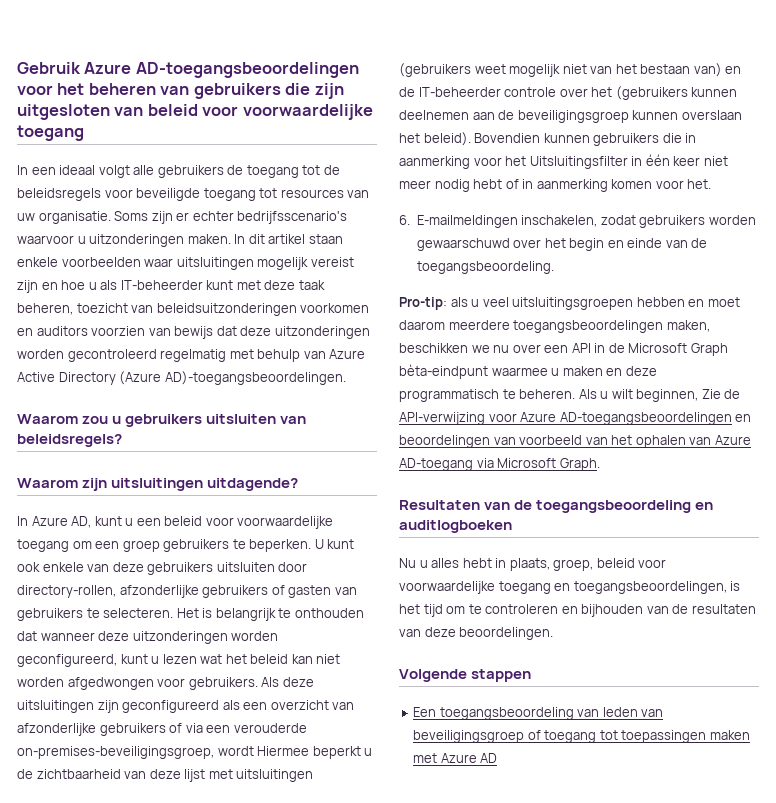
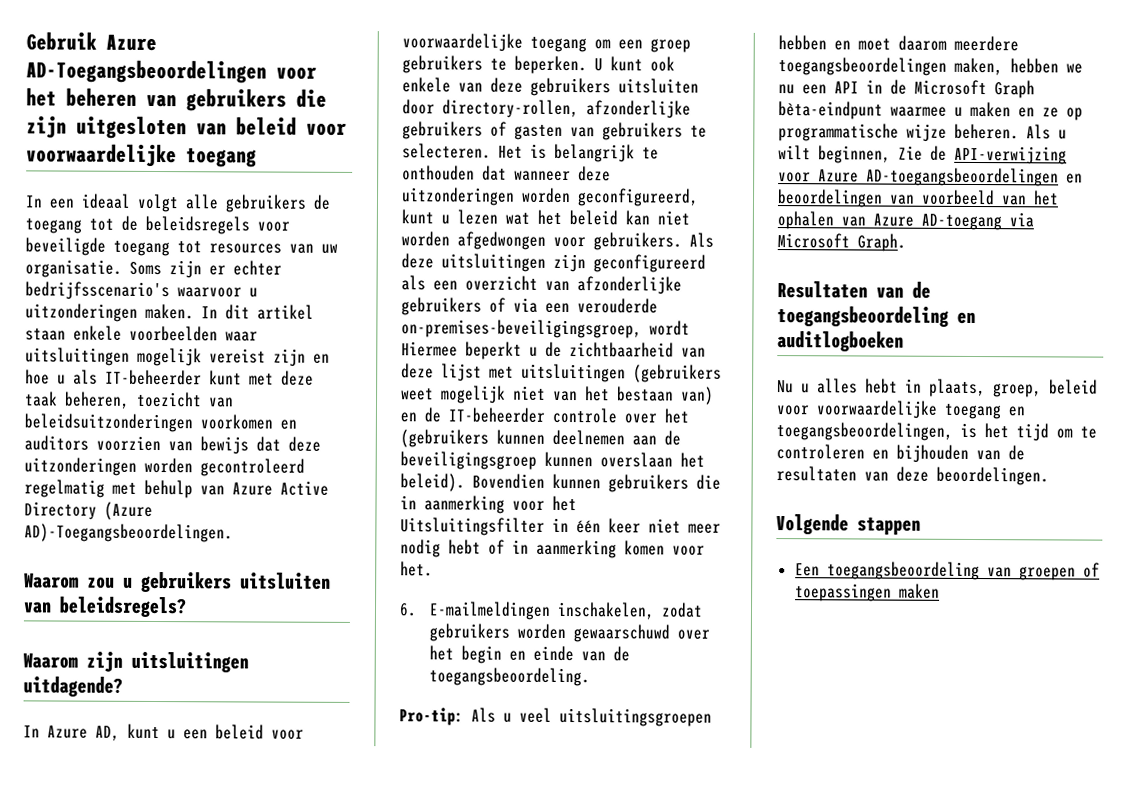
[135,62,359,78] AD-toegangsbeoordelingen -> [26,59,267,84] AD-Toegangsbeoordelingen
[164,371,346,385] AD)-toegangsbeoordelingen. -> [24,523,233,543] AD)-Toegangsbeoordelingen.
[450,297,468,307] als -> [471,707,496,723] Als
[399,343,468,353] beschikken -> [1010,58,1059,74] hebben
[512,344,541,353] over -> (795, 89) none
[625,366,657,376] [399,389,516,402] deze programmatisch te -> [1042,107,1083,121] [778,123,947,142] ze op programmatische wijze
[602,707,664,717] [413,730,750,743] [413,753,498,763] leden van beveiligingsgroep of toegang tot toepassingen maken met Azure AD -> [1018,562,1100,581] [794,583,940,602] groepen of toepassingen maken

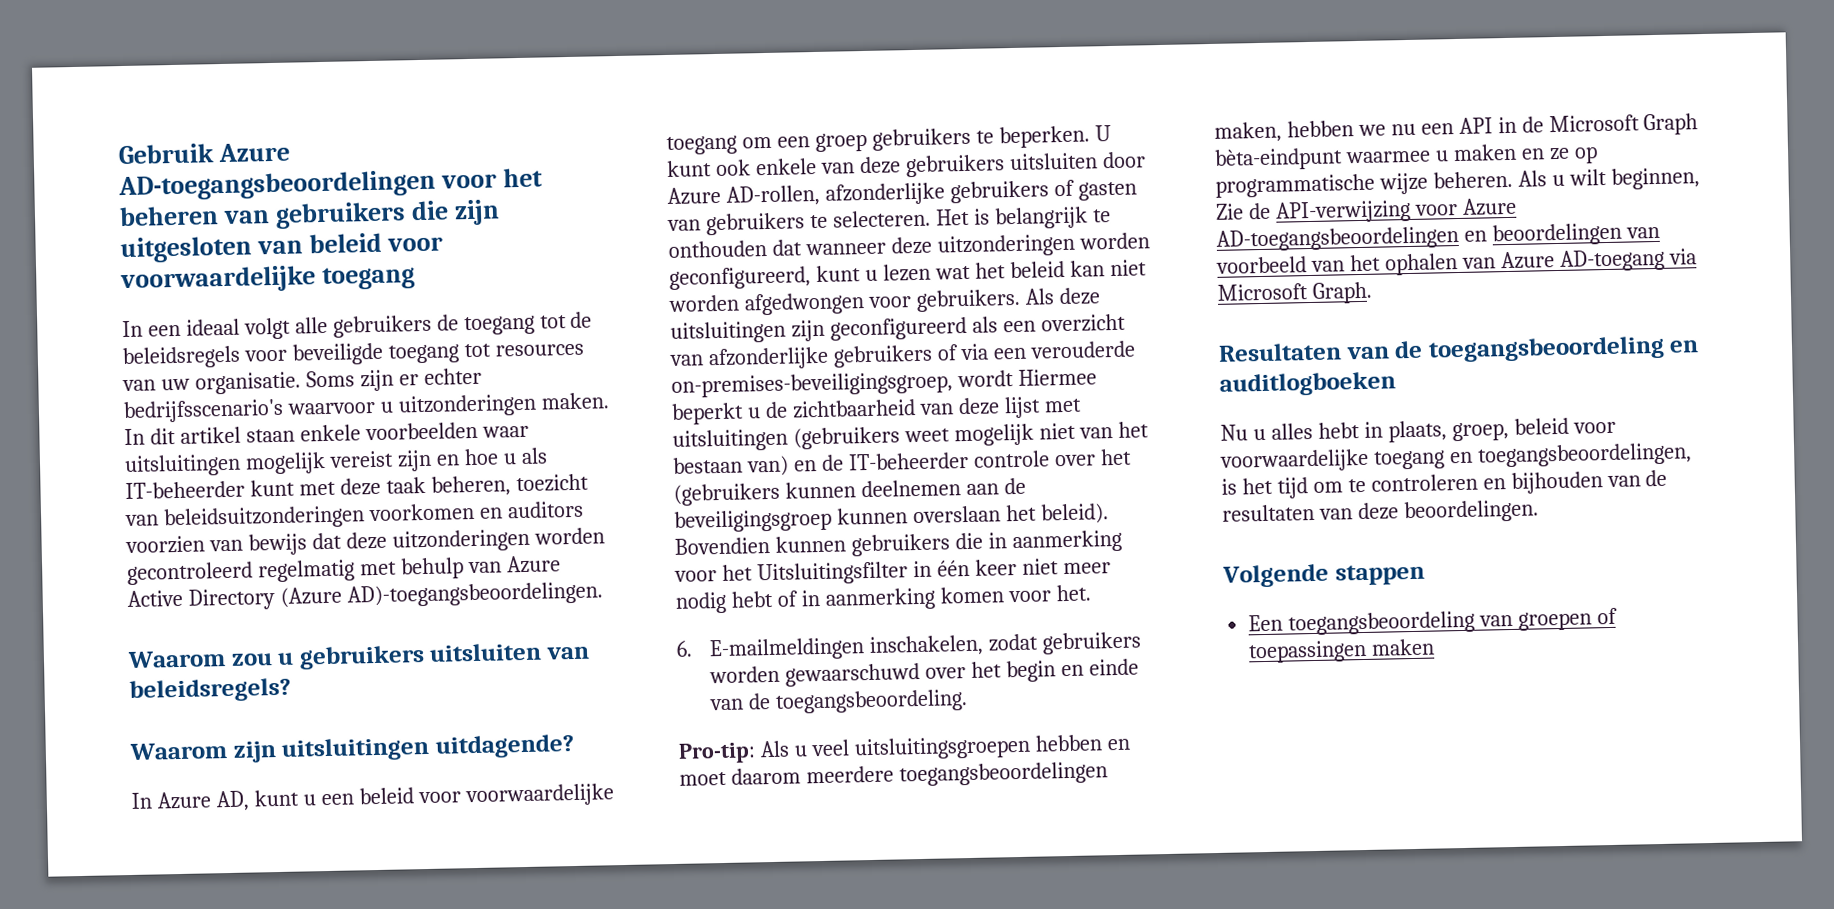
[26,59,267,84] AD-Toegangsbeoordelingen -> [118,169,436,202] AD-toegangsbeoordelingen
[24,523,233,543] AD)-Toegangsbeoordelingen. -> [346,581,603,608] AD)-toegangsbeoordelingen.
[442,99,579,119] directory-rollen, -> [667,184,820,207] Azure AD-rollen,

